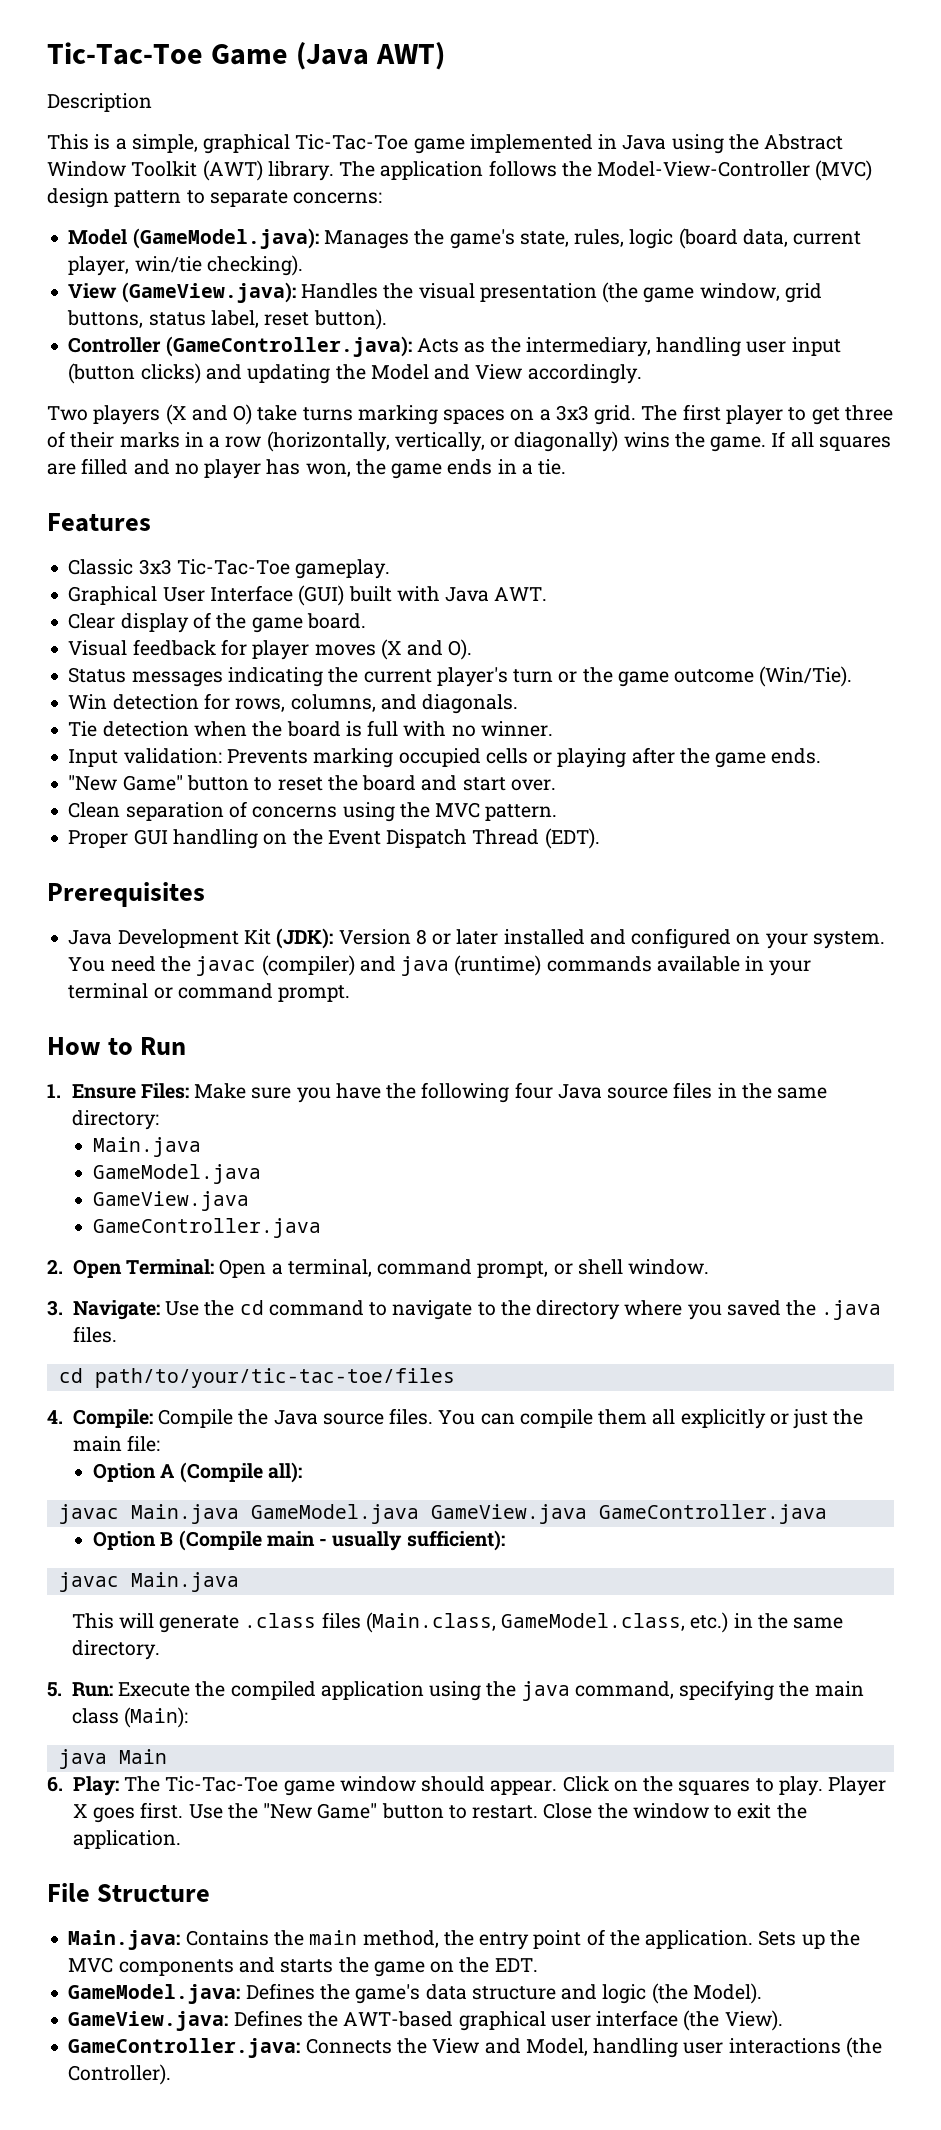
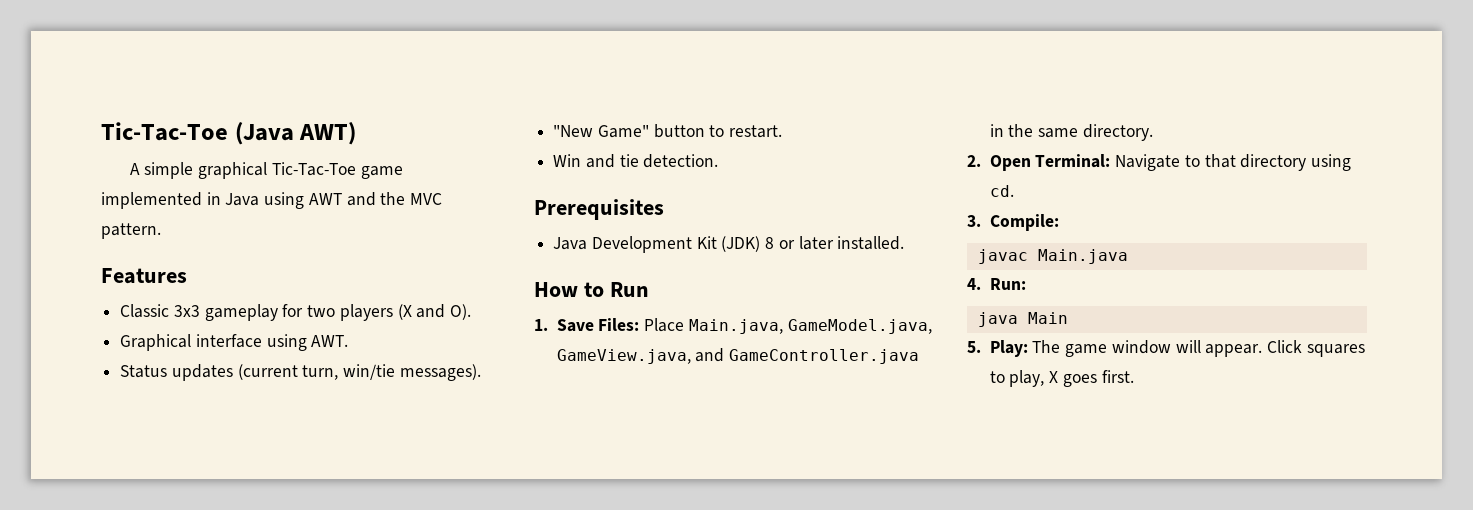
[47,42,289,65] Tic-Tac-Toe Game -> [101,122,228,141] Tic-Tac-Toe
[47,93,152,112] [47,134,198,153] Description // This is a simple, -> [129,162,194,179] A simple
[728,134,844,150] [47,160,873,181] [47,188,383,208] [68,228,862,249] [68,255,303,276] [68,282,822,303] [67,309,387,330] [68,336,841,357] [68,363,642,384] [47,404,893,425] [47,431,891,452] [47,458,567,479] [47,513,151,532] [68,559,391,579] [68,585,548,606] [68,612,366,633] [68,639,473,660] [68,666,853,687] [68,693,519,714] [68,720,553,737] [68,747,822,768] [68,775,556,791] [68,801,558,822] [68,828,600,849] the Abstract Window Toolkit (AWT) library. The application follows the Model-View-Controller (MVC) design pattern to separate concerns: // Model (GameModel.java): Manages the game's state, rules, logic (board data, current player, win/tie checking). // View (GameView.java): Handles the visual presentation (the game window, grid buttons, status label, reset button). // Controller (GameController.java): Acts as the intermediary, handling user input (button clicks) and updating the Model and View accordingly. // Two players (X and O) take turns marking spaces on a 3x3 grid. The first player to get three of their marks in a row (horizontally, vertically, or diagonally) wins the game. If all squares are filled and no player has won, the game ends in a tie. // Features // Classic 3x3 Tic-Tac-Toe gameplay. // Graphical User Interface (GUI) built with Java AWT. // Clear display of the game board. // Visual feedback for player moves (X and O). // Status messages indicating the current player's turn or the game outcome (Win/Tie). // Win detection for rows, columns, and diagonals. // Tie detection when the board is full with no winner. // Input validation: Prevents marking occupied cells or playing after the game ends. // "New Game" button to reset the board and start over. // Clean separation of concerns using the MVC pattern. // Proper GUI handling on the Event Dispatch Thread (EDT). -> [308,192,443,206] [101,223,161,239] [101,268,187,284] [120,304,472,321] [120,334,349,351] [120,364,481,381] [553,124,783,138] [553,154,719,168] AWT and the MVC pattern. // Features // Classic 3x3 gameplay for two players (X and O). // Graphical interface using AWT. // Status updates (current turn, win/tie messages). // "New Game" button to restart. // Win and tie detection.
[276,928,411,949] (JDK): Version -> [721,236,761,252] (JDK)
[503,928,885,949] [68,955,812,976] [68,983,351,1002] [47,1037,187,1055] [47,1082,828,1103] [71,1110,159,1130] [92,1137,201,1157] [92,1164,261,1184] [92,1191,249,1211] [92,1218,321,1238] [47,1259,710,1278] [47,1300,882,1320] [72,1326,117,1343] [58,1368,455,1388] [47,1408,864,1429] [72,1435,161,1452] [92,1462,302,1483] [58,1504,827,1524] [92,1530,505,1551] [58,1572,239,1592] [71,1612,844,1633] [71,1640,160,1660] [47,1680,864,1701] [71,1707,189,1728] installed and configured on your system. You need the javac (compiler) and java (runtime) commands available in your terminal or command prompt. // How to Run // 1. Ensure Files: Make sure you have the following four Java source files in the same directory: // Main.java // GameModel.java // GameView.java // GameController.java // 2. Open Terminal: Open a terminal, command prompt, or shell window. // 3. Navigate: Use the cd command to navigate to the directory where you saved the .java files. // cd path/to/your/tic-tac-toe/files // 4. Compile: Compile the Java source files. You can compile them all explicitly or just the main file: // Option A (Compile all): // javac Main.java GameModel.java GameView.java GameController.java // Option B (Compile main - usually sufficient): // javac Main.java // This will generate .class files (Main.class, GameModel.class, etc.) in the same directory. // 5. Run: Execute the compiled application using the java command, specifying the main class (Main): -> [837,236,905,250] [534,282,649,297] [534,318,932,334] [556,348,920,364] [989,124,1153,141] [967,154,1352,171] [989,185,1014,197] [967,214,1059,231] [977,249,1128,264] [967,278,1026,290] installed. // How to Run // 1. Save Files: Place Main.java, GameModel.java, GameView.java, and GameController.java in the same directory. // 2. Open Terminal: Navigate to that directory using cd. // 3. Compile: // javac Main.java // 4. Run:
[47,1776,63,1792] 6. -> [967,341,981,353] 5.
[165,1776,279,1792] Tic-Tac-Toe -> (1061, 346) none
[421,1776,486,1792] should -> [1175,340,1201,353] will
[613,1776,887,1796] [72,1802,807,1823] [72,1830,181,1849] [47,1883,211,1902] [68,1929,860,1950] [68,1957,538,1977] [68,1983,762,2004] [68,2010,783,2031] [68,2037,882,2058] [68,2064,172,2085] on the squares to play. Player X goes first. Use the "New Game" button to restart. Close the window to exit the application. // File Structure // Main.java: Contains the main method, the entry point of the application. Sets up the MVC components and starts the game on the EDT. // GameModel.java: Defines the game's data structure and logic (the Model). // GameView.java: Defines the AWT-based graphical user interface (the View). // GameController.java: Connects the View and Model, handling user interactions (the Controller). -> [1306,344,1365,357] [989,370,1134,387] squares to play, X goes first.

